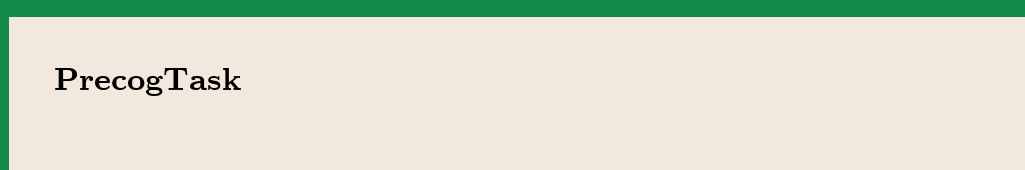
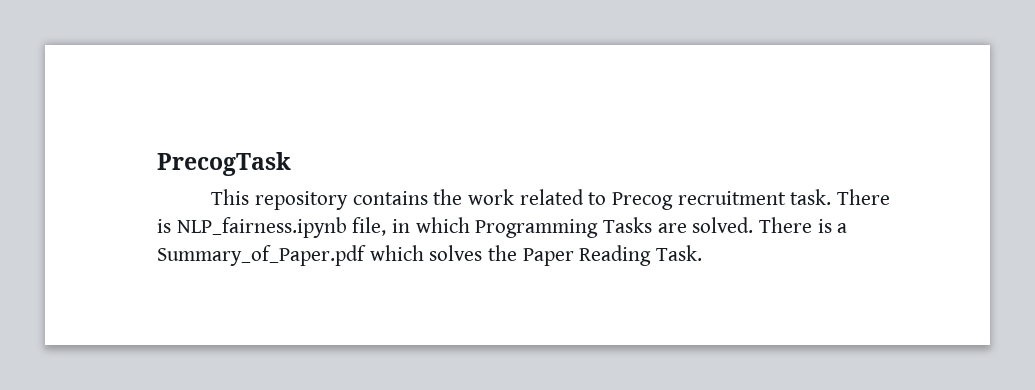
(241, 82) none -> [211,189,890,210] [157,217,848,238] [157,245,703,266] // This repository contains the work related to Precog recruitment task. There is NLP_fairness.ipynb file, in which Programming Tasks are solved. There is a Summary_of_Paper.pdf which solves the Paper Reading Task.

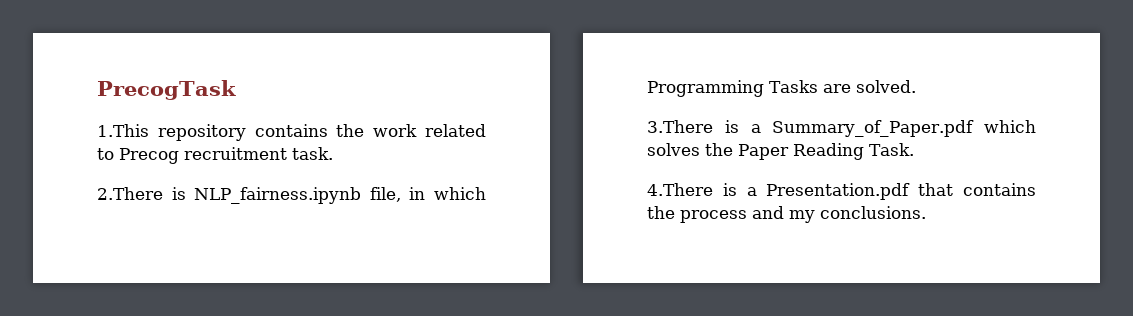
[211,189,250,205] This -> [97,124,149,137] 1.This
[836,189,890,205] There -> [97,187,163,200] // 2.There
[759,217,813,233] There -> [647,120,713,133] // 3.There
(703, 253) none -> [647,183,1036,200] [647,206,926,223] // 4.There is a Presentation.pdf that contains the process and my conclusions.

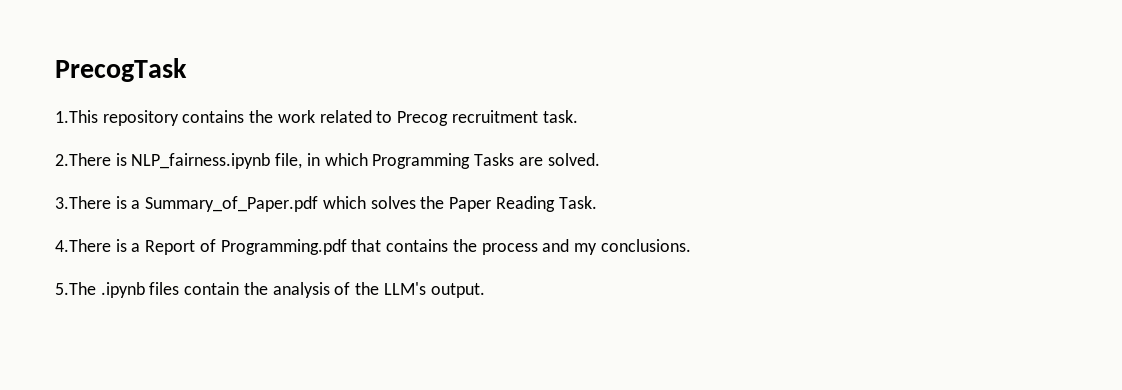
[766,183,911,200] Presentation.pdf -> [145,239,347,255] Report of Programming.pdf
(926, 212) none -> [55,282,485,298] // 5.The .ipynb files contain the analysis of the LLM's output.

